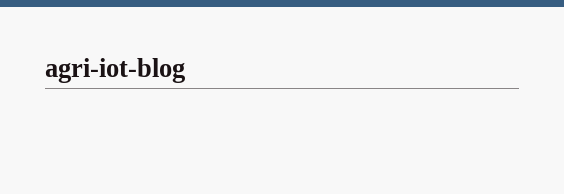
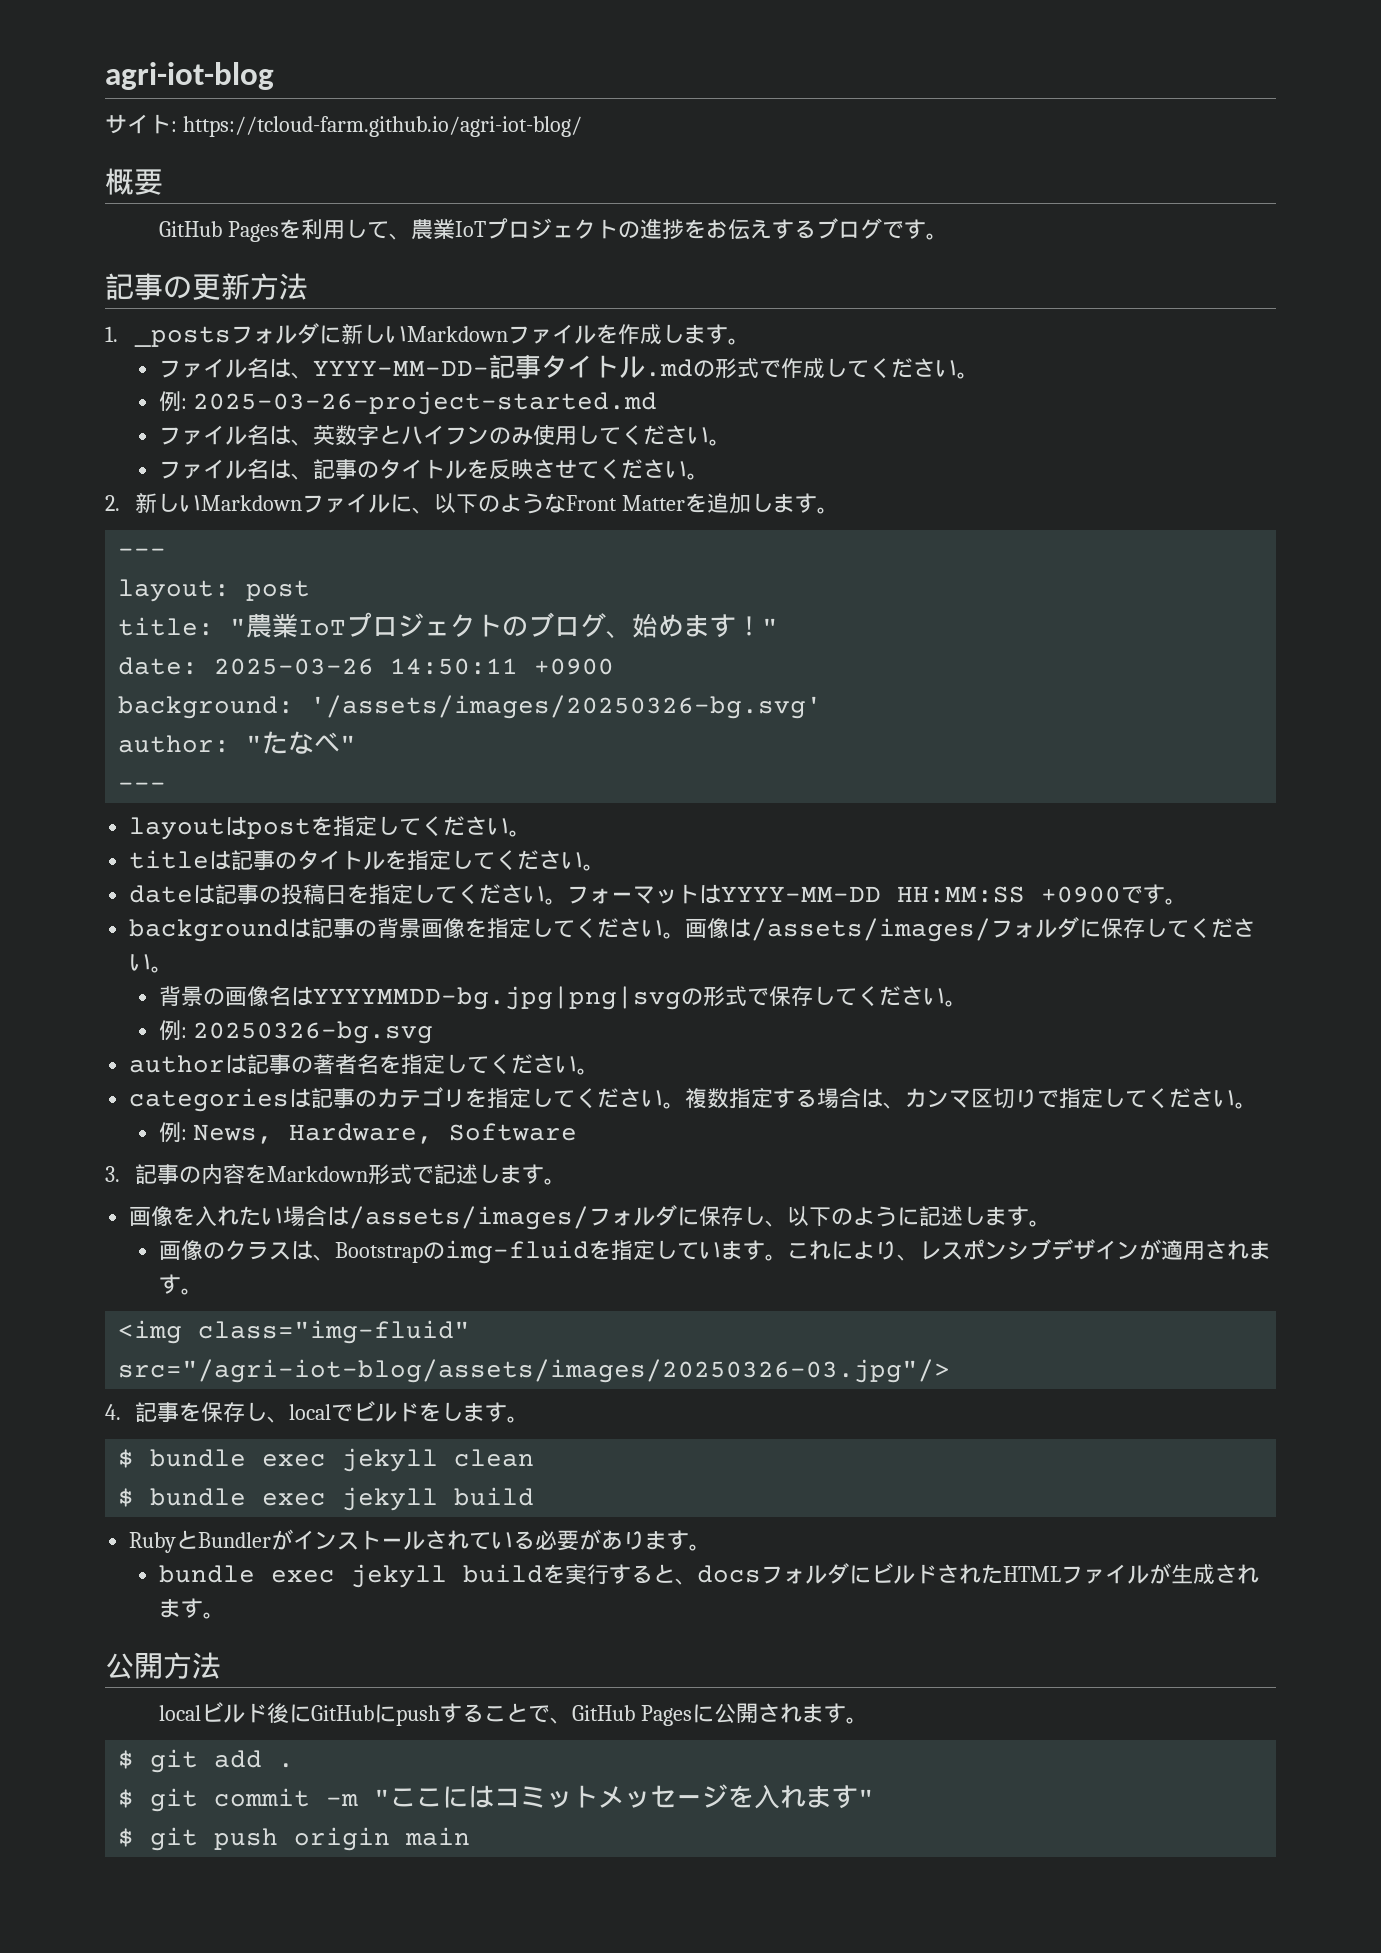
(185, 70) none -> [105,114,582,137] [105,168,163,195] [158,218,948,242] [105,273,308,300] [105,323,751,347] [159,354,980,379] [159,391,658,415] [159,425,732,446] [159,459,710,480] [105,493,840,514] [118,548,167,557] [118,579,311,602] [118,612,779,639] [118,657,615,675] [118,695,823,719] [118,731,357,754] [118,782,167,791] [129,816,532,840] [129,850,606,871] [129,884,1188,905] [129,917,1256,942] [129,953,174,973] [159,986,968,1010] [159,1020,434,1044] [129,1054,600,1075] [129,1087,1258,1112] [159,1122,578,1144] [105,1164,567,1185] [129,1205,1052,1230] [159,1239,1272,1264] [159,1274,204,1295] [118,1320,471,1344] [118,1359,951,1383] [105,1401,530,1423] [118,1448,535,1472] [118,1487,535,1511] [129,1529,712,1553] [159,1563,1260,1588] [159,1598,226,1619] [105,1652,221,1679] [158,1702,868,1726] [118,1749,295,1773] [118,1784,875,1812] [118,1827,471,1851] // サイト: https://tcloud-farm.github.io/agri-iot-blog/ // 概要 // GitHub Pagesを利用して、農業IoTプロジェクトの進捗をお伝えするブログです。 // 記事の更新方法 // 1. _postsフォルダに新しいMarkdownファイルを作成します。 // ファイル名は、YYYY-MM-DD-記事タイトル.mdの形式で作成してください。 // 例: 2025-03-26-project-started.md // ファイル名は、英数字とハイフンのみ使用してください。 // ファイル名は、記事のタイトルを反映させてください。 // 2.新しいMarkdownファイルに、以下のようなFront Matterを追加します。 // --- // layout: post // title: "農業IoTプロジェクトのブログ、始めます！" // date: 2025-03-26 14:50:11 +0900 // background: '/assets/images/20250326-bg.svg' // author: "たなべ" // --- // layoutはpostを指定してください。 // titleは記事のタイトルを指定してください。 // dateは記事の投稿日を指定してください。フォーマットはYYYY-MM-DD HH:MM:SS +0900です。 // backgroundは記事の背景画像を指定してください。画像は/assets/images/フォルダに保存してください。 // 背景の画像名はYYYYMMDD-bg.jpg|png|svgの形式で保存してください。 // 例: 20250326-bg.svg // authorは記事の著者名を指定してください。 // categoriesは記事のカテゴリを指定してください。複数指定する場合は、カンマ区切りで指定してください。 // 例: News, Hardware, Software // 3.記事の内容をMarkdown形式で記述します。 // 画像を入れたい場合は/assets/images/フォルダに保存し、以下のように記述します。 // 画像のクラスは、Bootstrapのimg-fluidを指定しています。これにより、レスポンシブデザインが適用されます。 // <img class="img-fluid" src="/agri-iot-blog/assets/images/20250326-03.jpg"/> // 4.記事を保存し、localでビルドをします。 // $ bundle exec jekyll clean // $ bundle exec jekyll build // RubyとBundlerがインストールされている必要があります。 // bundle exec jekyll buildを実行すると、docsフォルダにビルドされたHTMLファイルが生成されます。 // 公開方法 // localビルド後にGitHubにpushすることで、GitHub Pagesに公開されます。 // $ git add . // $ git commit -m "ここにはコミットメッセージを入れます" // $ git push origin main

